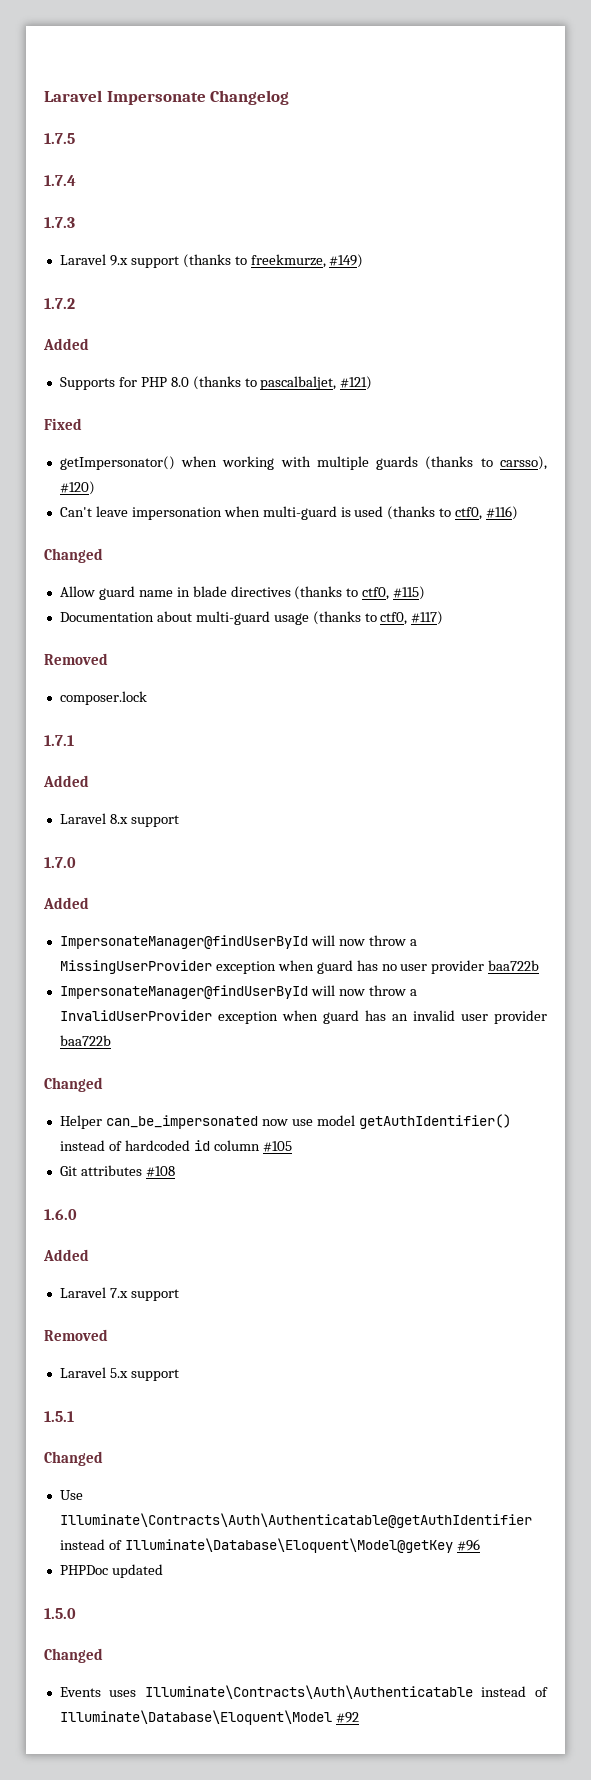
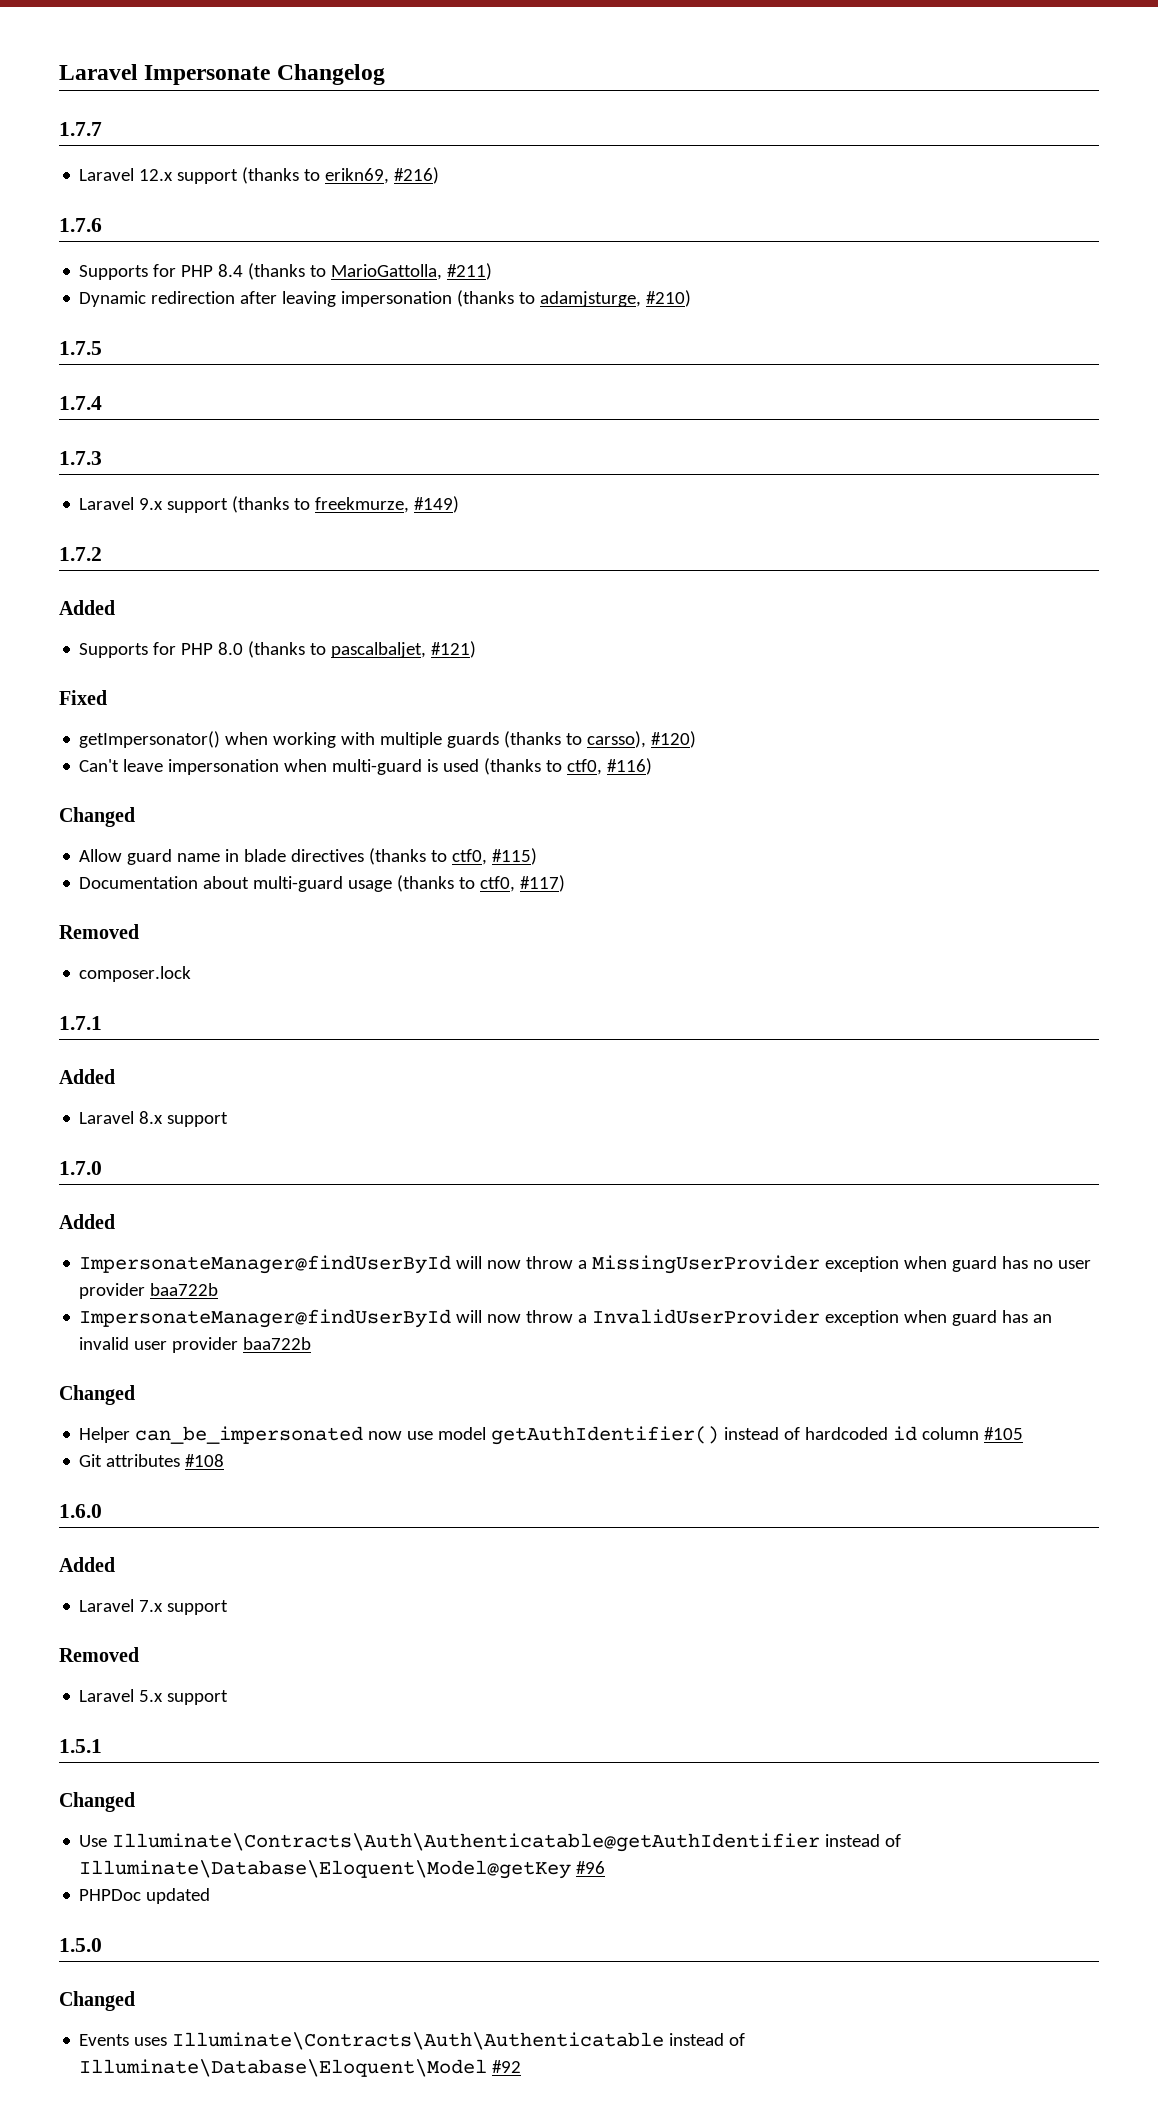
(290, 97) none -> [59,122,102,136] [79,167,440,184] [59,218,102,232] [79,263,493,280] [79,290,692,307] // 1.7.7 // Laravel 12.x support (thanks to erikn69, #216) // 1.7.6 // Supports for PHP 8.4 (thanks to MarioGattolla, #211) // Dynamic redirection after leaving impersonation (thanks to adamjsturge, #210)

